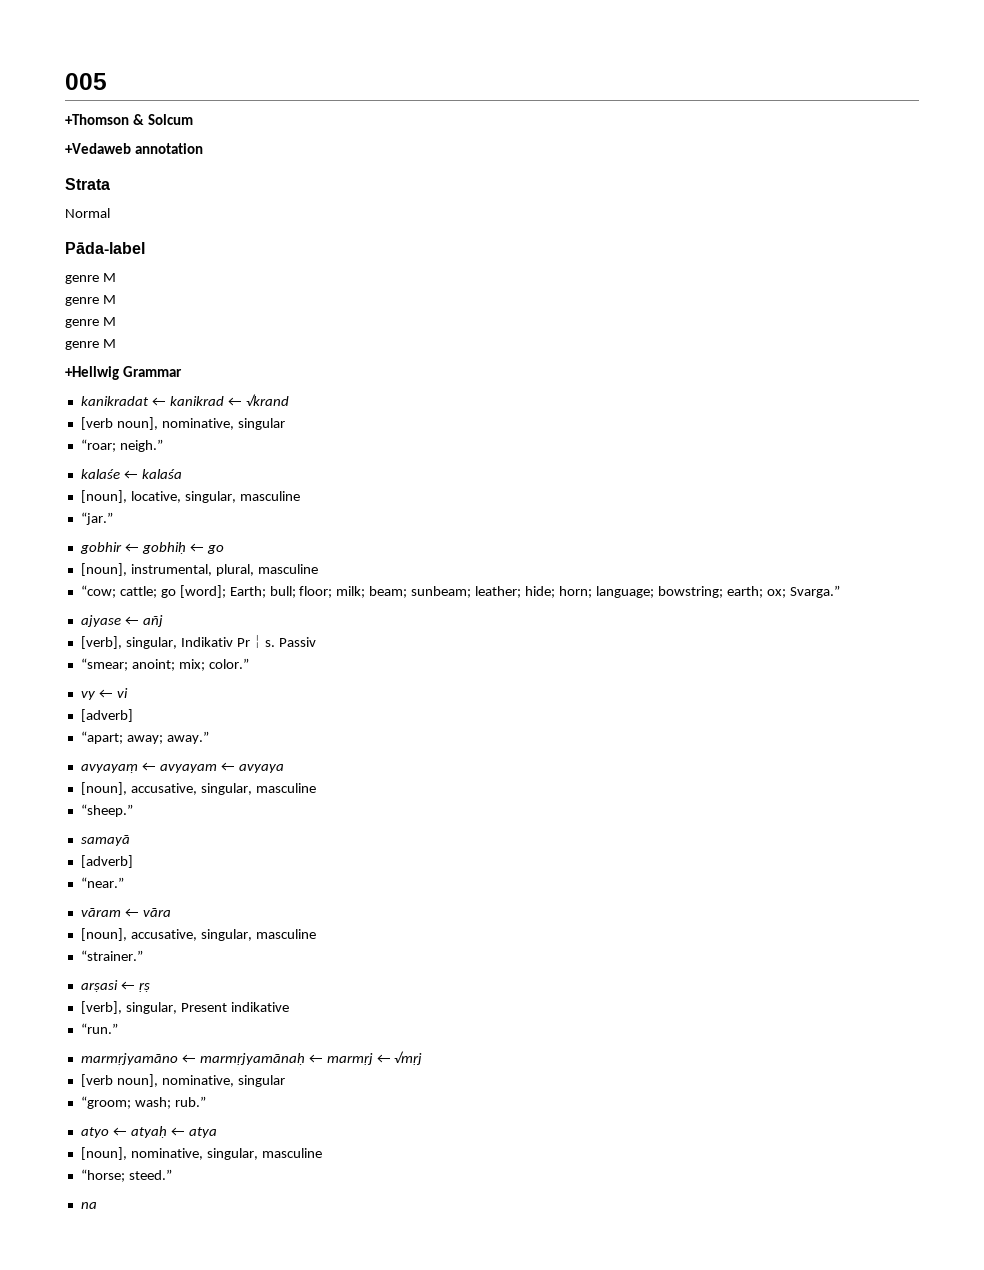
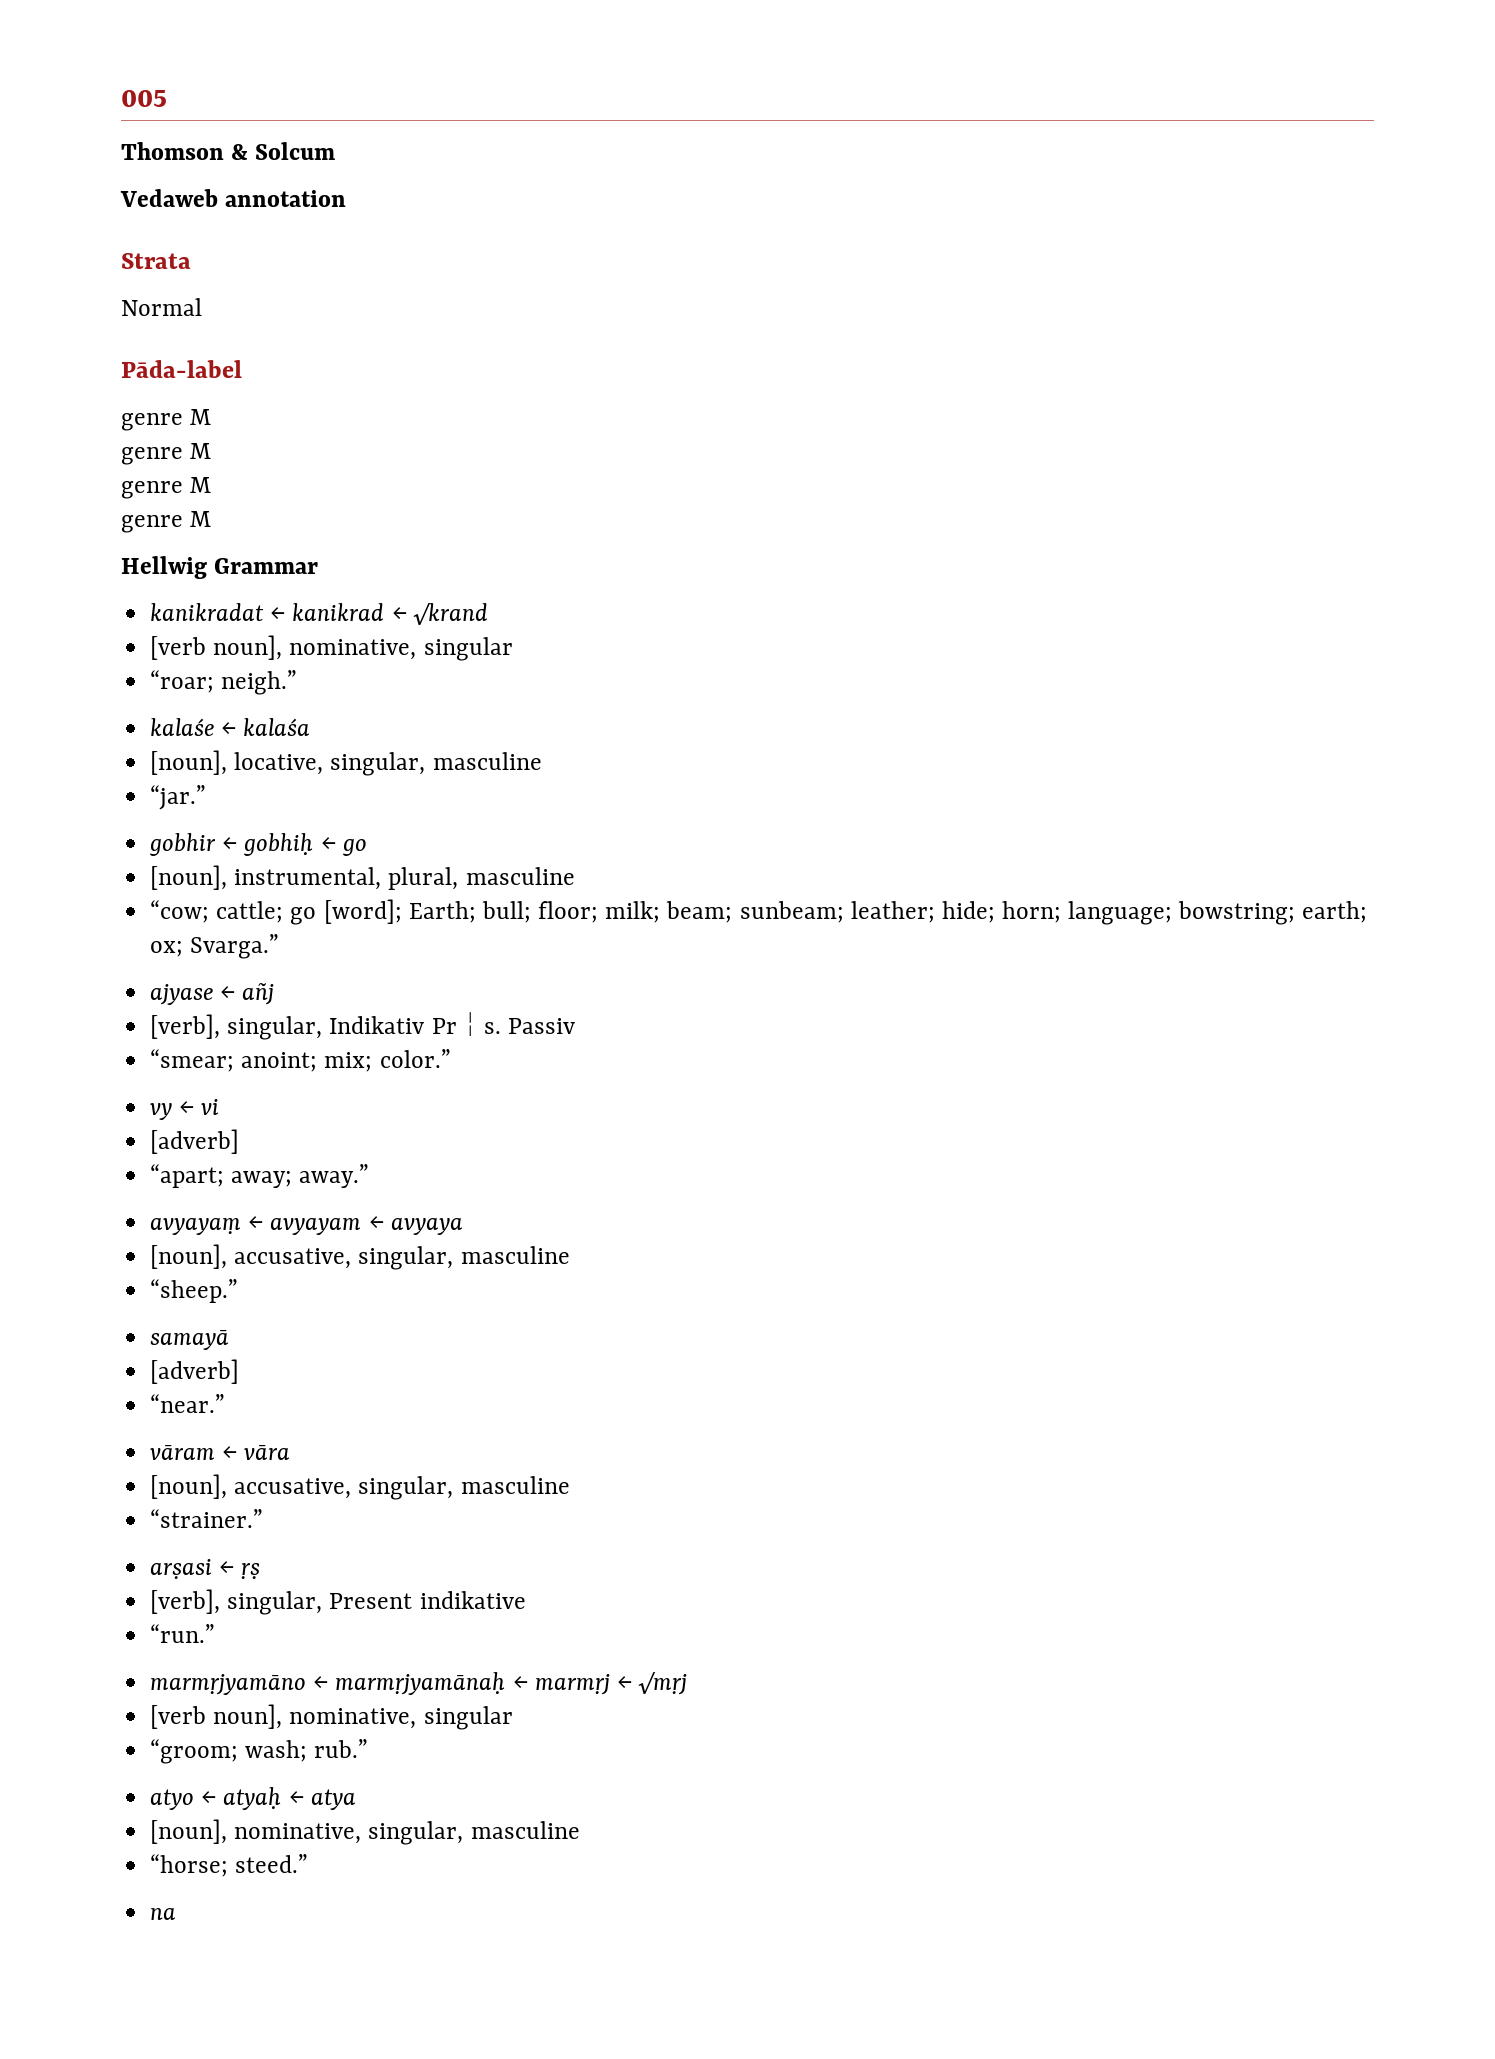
[65,114,129,125] +Thomson -> [121,142,224,160] Thomson
[65,143,131,154] +Vedaweb -> [120,189,218,207] Vedaweb
[65,366,119,380] +Hellwig -> [121,556,207,579] Hellwig

